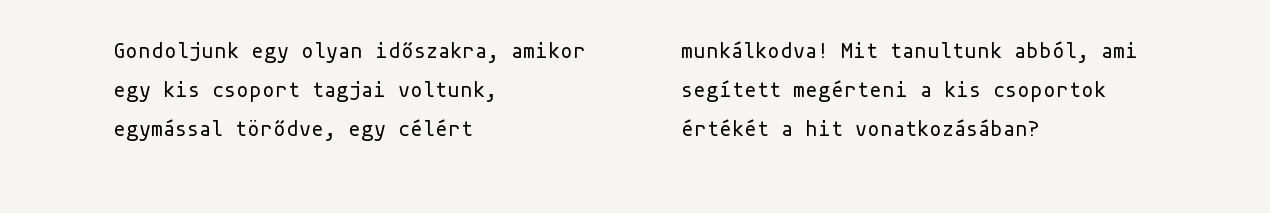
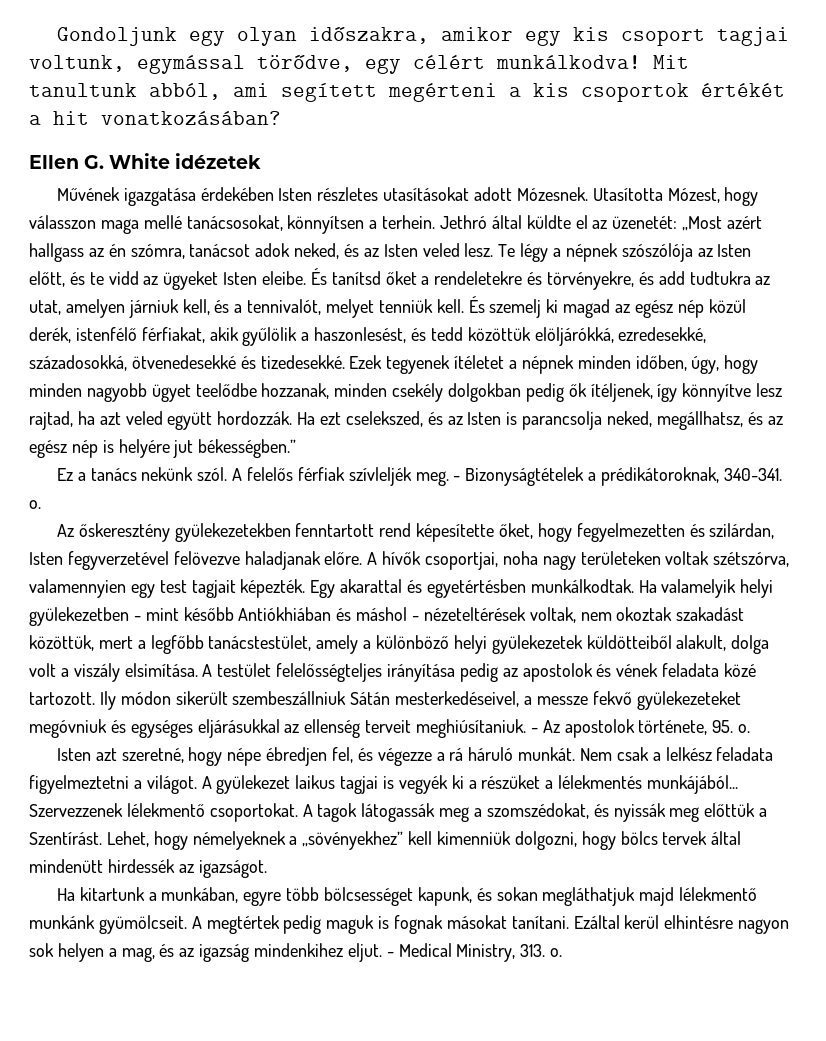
(1040, 127) none -> [29,153,262,169] [56,187,759,206] [29,215,763,234] [29,243,752,262] [29,268,771,290] [29,296,746,318] [29,327,707,346] [29,355,759,374] [29,383,783,402] [29,411,783,430] [29,439,297,458] [56,467,782,486] [29,500,41,509] [56,523,775,542] [29,551,790,570] [29,579,774,598] [29,607,745,626] [29,635,770,654] [29,663,757,682] [29,691,741,710] [29,719,751,738] [56,747,774,766] [29,775,739,794] [29,803,768,822] [29,831,742,850] [29,859,267,878] [56,887,758,906] [29,915,790,934] [29,943,563,962] // Ellen G. White idézetek // Művének igazgatása érdekében Isten részletes utasításokat adott Mózesnek. Utasította Mózest, hogy válasszon maga mellé tanácsosokat, könnyítsen a terhein. Jethró által küldte el az üzenetét: „Most azért hallgass az én szómra, tanácsot adok neked, és az Isten veled lesz. Te légy a népnek szószólója az Isten előtt, és te vidd az ügyeket Isten eleibe. És tanítsd őket a rendeletekre és törvényekre, és add tudtukra az utat, amelyen járniuk kell, és a tennivalót, melyet tenniük kell. És szemelj ki magad az egész nép közül derék, istenfélő férfiakat, akik gyűlölik a haszonlesést, és tedd közöttük elöljárókká, ezredesekké, századosokká, ötvenedesekké és tizedesekké. Ezek tegyenek ítéletet a népnek minden időben, úgy, hogy minden nagyobb ügyet teelődbe hozzanak, minden csekély dolgokban pedig ők ítéljenek, így könnyítve lesz rajtad, ha azt veled együtt hordozzák. Ha ezt cselekszed, és az Isten is parancsolja neked, megállhatsz, és az egész nép is helyére jut békességben.” // Ez a tanács nekünk szól. A felelős férfiak szívleljék meg. - Bizonyságtételek a prédikátoroknak, 340-341. o. // Az őskeresztény gyülekezetekben fenntartott rend képesítette őket, hogy fegyelmezetten és szilárdan, Isten fegyverzetével felövezve haladjanak előre. A hívők csoportjai, noha nagy területeken voltak szétszórva, valamennyien egy test tagjait képezték. Egy akarattal és egyetértésben munkálkodtak. Ha valamelyik helyi gyülekezetben - mint később Antiókhiában és máshol - nézeteltérések voltak, nem okoztak szakadást közöttük, mert a legfőbb tanácstestület, amely a különböző helyi gyülekezetek küldötteiből alakult, dolga volt a viszály elsimítása. A testület felelősségteljes irányítása pedig az apostolok és vének feladata közé tartozott. Ily módon sikerült szembeszállniuk Sátán mesterkedéseivel, a messze fekvő gyülekezeteket megóvniuk és egységes eljárásukkal az ellenség terveit meghiúsítaniuk. - Az apostolok története, 95. o. // Isten azt szeretné, hogy népe ébredjen fel, és végezze a rá háruló munkát. Nem csak a lelkész feladata figyelmeztetni a világot. A gyülekezet laikus tagjai is vegyék ki a részüket a lélekmentés munkájából... Szervezzenek lélekmentő csoportokat. A tagok látogassák meg a szomszédokat, és nyissák meg előttük a Szentírást. Lehet, hogy némelyeknek a „sövényekhez” kell kimenniük dolgozni, hogy bölcs tervek által mindenütt hirdessék az igazságot. // Ha kitartunk a munkában, egyre több bölcsességet kapunk, és sokan megláthatjuk majd lélekmentő munkánk gyümölcseit. A megtértek pedig maguk is fognak másokat tanítani. Ezáltal kerül elhintésre nagyon sok helyen a mag, és az igazság mindenkihez eljut. - Medical Ministry, 313. o.

